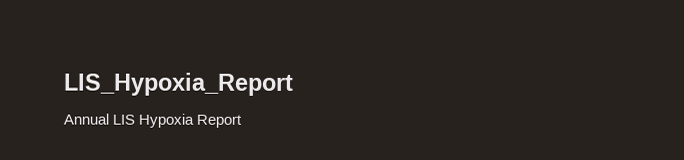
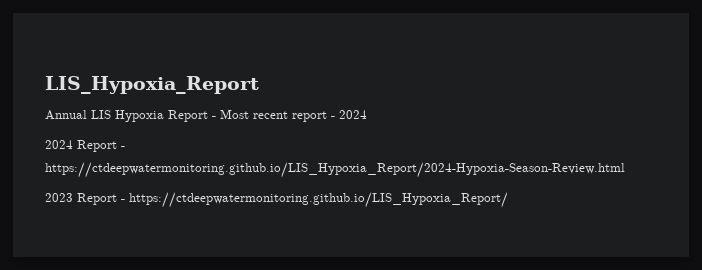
(243, 121) none -> [212,109,367,122] [45,140,125,152] [45,162,625,178] [45,192,508,208] - Most recent report - 2024 // 2024 Report - https://ctdeepwatermonitoring.github.io/LIS_Hypoxia_Report/2024-Hypoxia-Season-Review.html // 2023 Report - https://ctdeepwatermonitoring.github.io/LIS_Hypoxia_Report/

